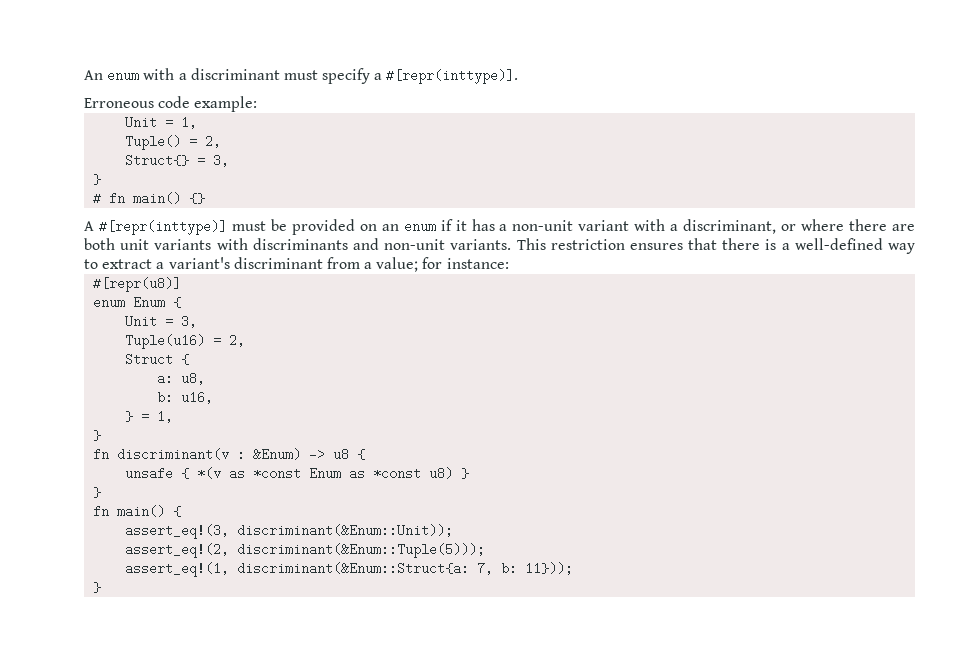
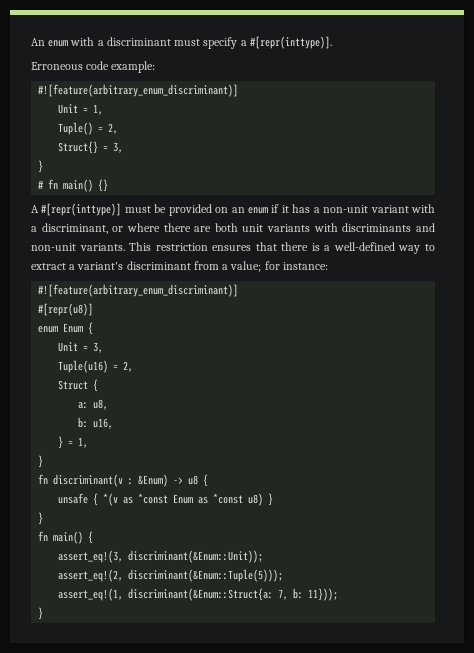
(258, 104) none -> [38,84,239,97] // #![feature(arbitrary_enum_discriminant)]
(509, 263) none -> [38,284,239,297] // #![feature(arbitrary_enum_discriminant)]

